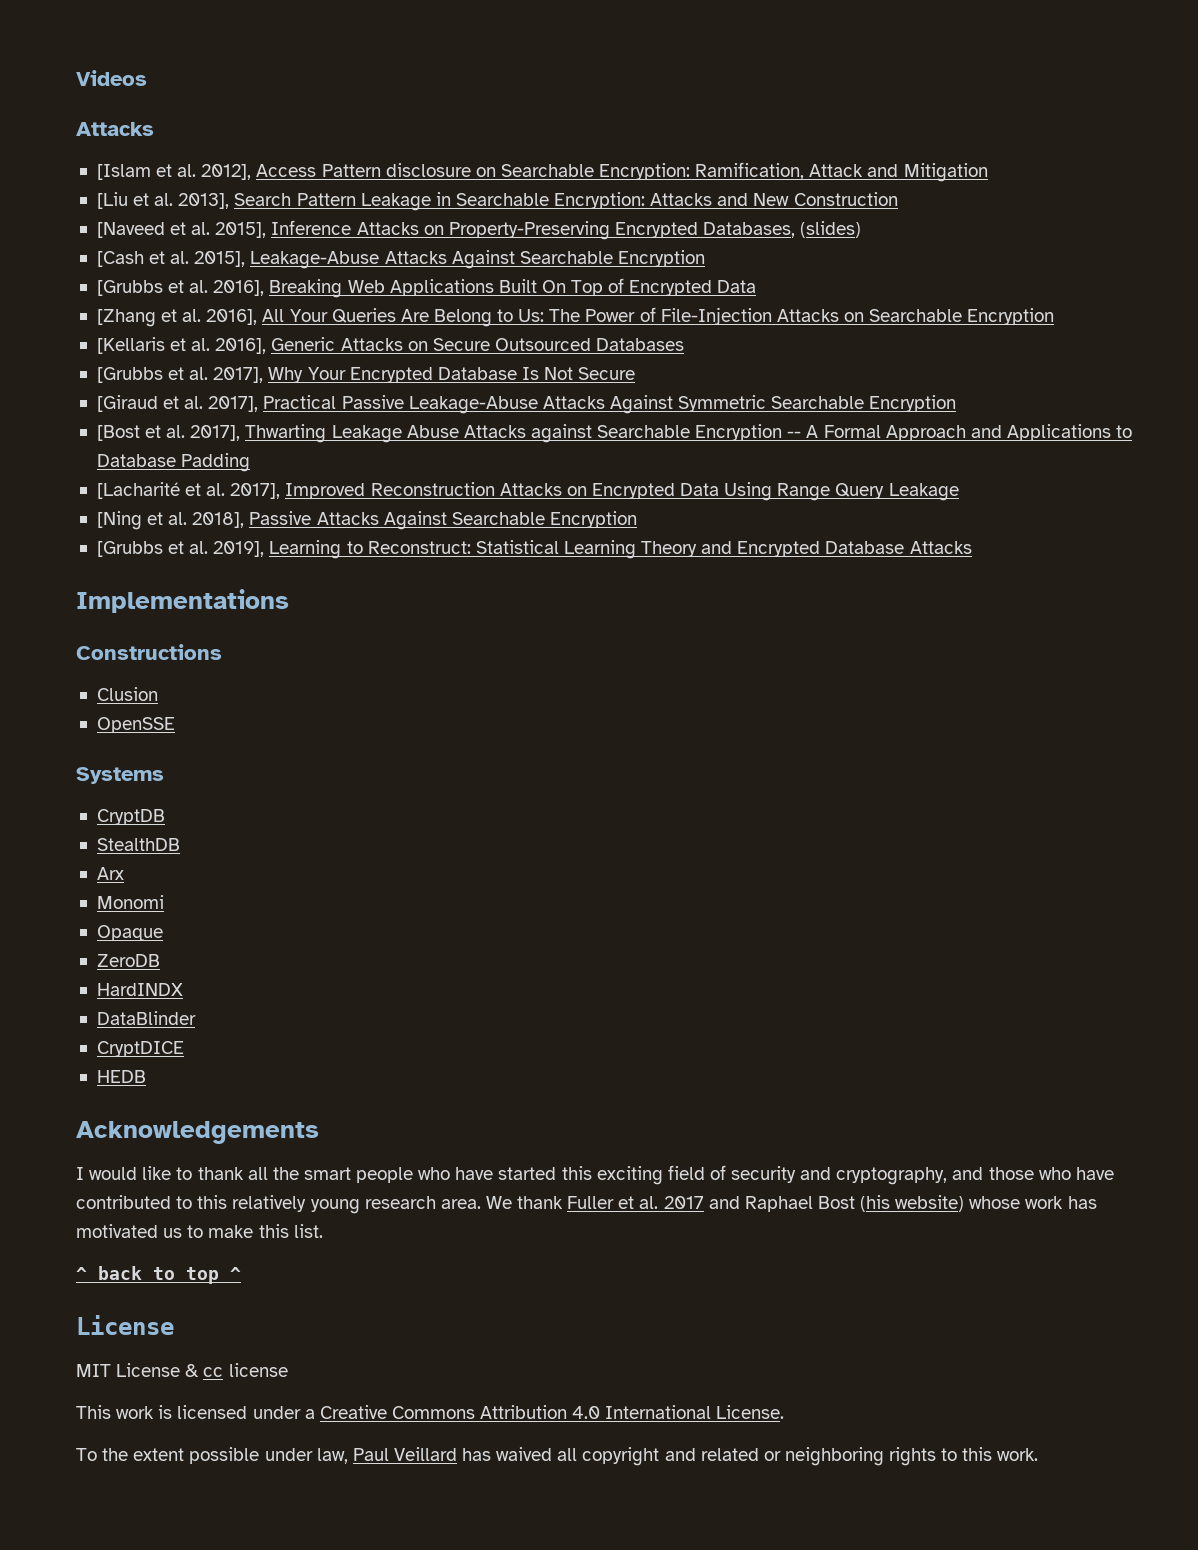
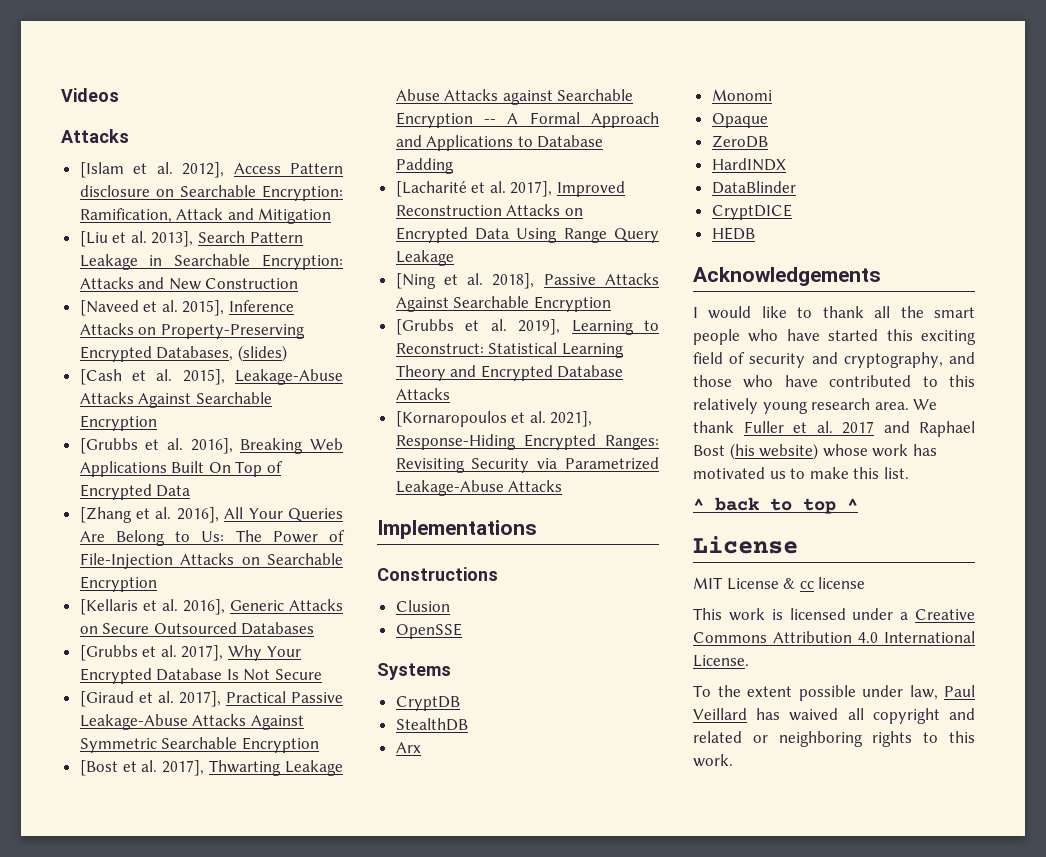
(972, 547) none -> [395,411,593,427] [395,434,659,450] [395,457,659,473] [395,480,563,496] // [Kornaropoulos et al. 2021], Response-Hiding Encrypted Ranges: Revisiting Security via Parametrized Leakage-Abuse Attacks

